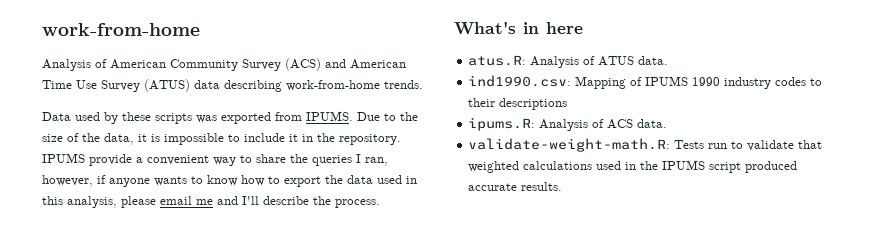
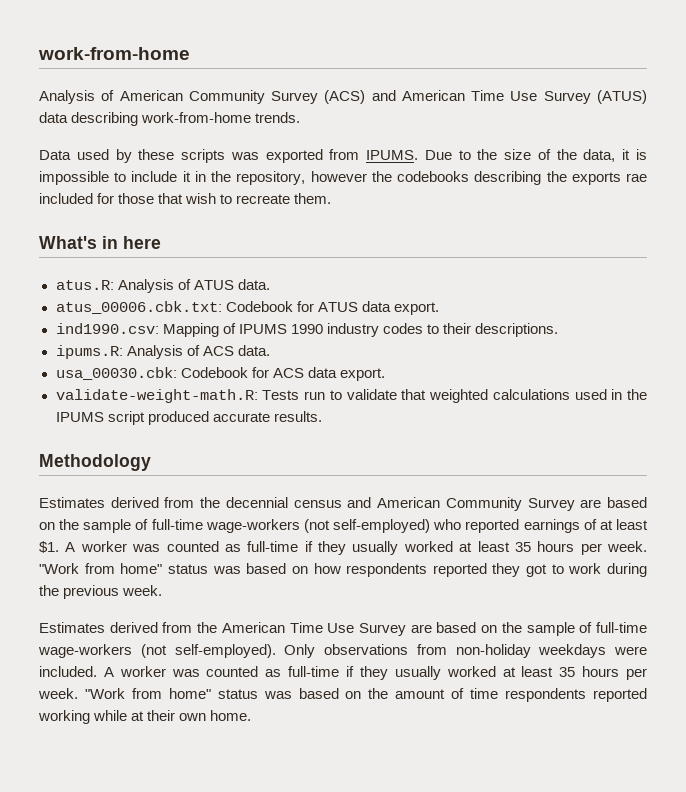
[339,134,401,145] [42,153,388,166] [42,175,417,187] [42,196,380,208] repository. IPUMS provide a convenient way to share the queries I ran, however, if anyone wants to know how to export the data used in this analysis, please email me and I'll describe the process. -> [236,171,647,185] [39,193,332,204] repository, however the codebooks describing the exports rae included for those that wish to recreate them.
(669, 60) none -> [55,301,439,315] // atus_00006.cbk.txt: Codebook for ATUS data export.
[499,98,568,110] descriptions -> [474,323,558,337] descriptions.
(668, 123) none -> [55,367,385,381] // usa_00030.cbk: Codebook for ACS data export.
(563, 186) none -> [39,454,151,471] [39,497,648,511] [39,519,648,533] [39,541,647,555] [39,563,648,577] [39,585,163,599] [39,622,647,636] [38,644,647,658] [39,666,648,680] [38,688,647,702] [38,710,252,724] // Methodology // Estimates derived from the decennial census and American Community Survey are based on the sample of full-time wage-workers (not self-employed) who reported earnings of at least $1. A worker was counted as full-time if they usually worked at least 35 hours per week. "Work from home" status was based on how respondents reported they got to work during the previous week. // Estimates derived from the American Time Use Survey are based on the sample of full-time wage-workers (not self-employed). Only observations from non-holiday weekdays were included. A worker was counted as full-time if they usually worked at least 35 hours per week. "Work from home" status was based on the amount of time respondents reported working while at their own home.

